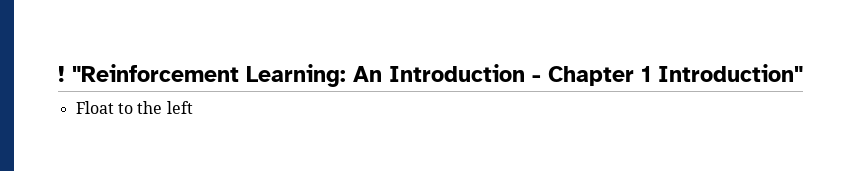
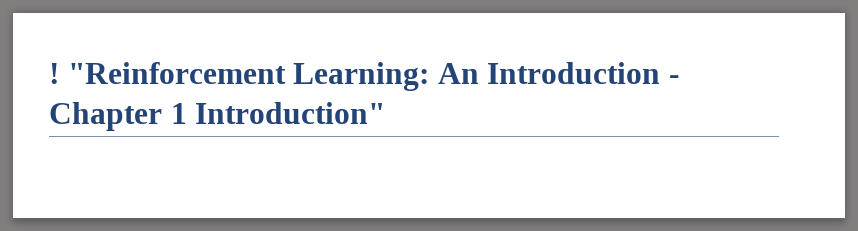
[75,101,193,114] // Float to the left -> (386, 113) none

